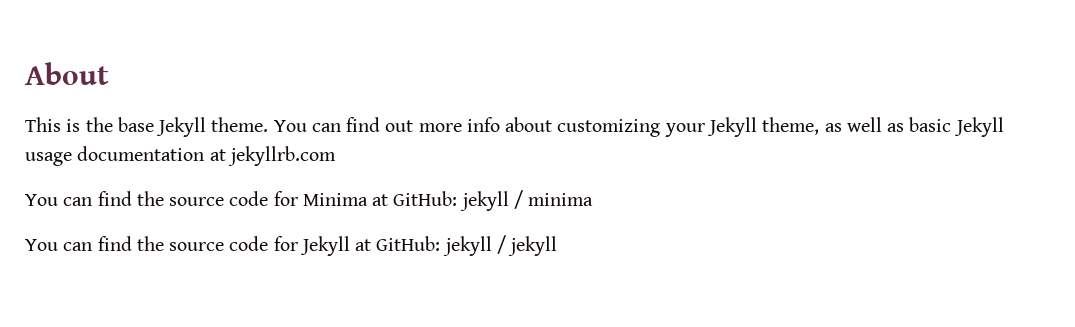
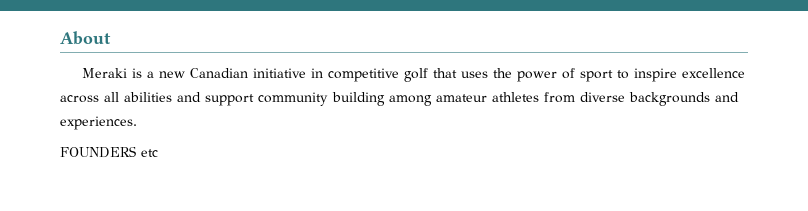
[25,117,1004,137] [25,146,336,166] [25,190,594,211] [25,235,558,256] This is the base Jekyll theme. You can find out more info about customizing your Jekyll theme, as well as basic Jekyll usage documentation at jekyllrb.com // You can find the source code for Minima at GitHub: jekyll / minima // You can find the source code for Jekyll at GitHub: jekyll / jekyll -> [81,68,745,82] [60,92,739,106] [60,116,137,130] [60,146,158,158] Meraki is a new Canadian initiative in competitive golf that uses the power of sport to inspire excellence across all abilities and support community building among amateur athletes from diverse backgrounds and experiences. // FOUNDERS etc

